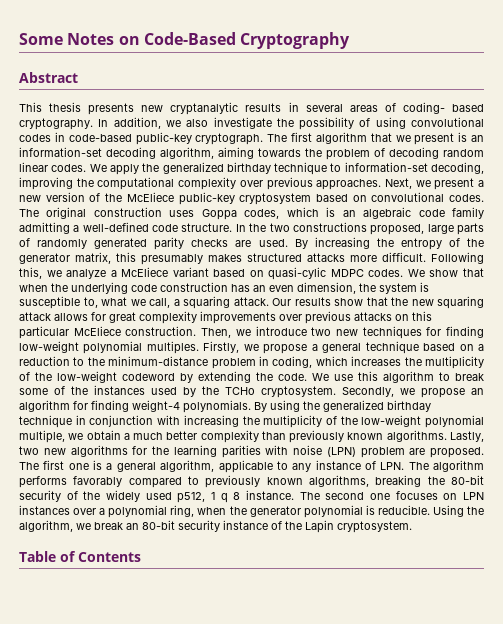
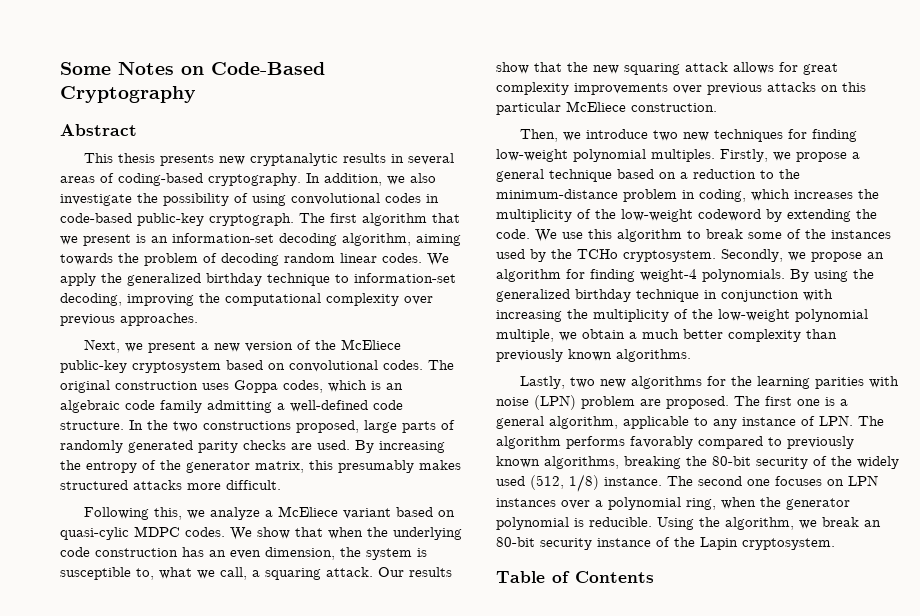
[402,102,484,114] coding- based -> [118,173,203,186] coding-based
(382, 184) none -> (198, 319) //
(426, 257) none -> (281, 485) //
(197, 331) none -> (717, 107) //
(447, 436) none -> (691, 355) //
[177,492,241,503] p512, 1 q 8 -> [530,474,599,492] (512, 1/8)

